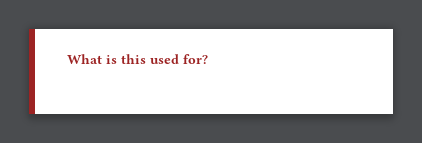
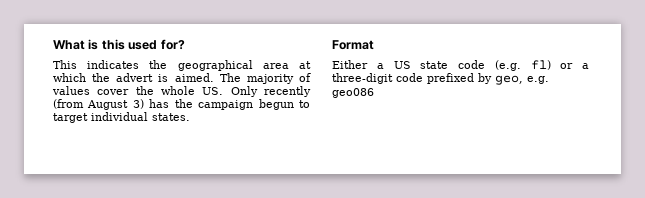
(208, 59) none -> [53,60,311,71] [53,73,311,84] [52,86,311,97] [53,99,310,110] [53,112,190,123] [332,40,374,50] [332,60,589,71] [332,73,549,85] [332,88,374,98] // This indicates the geographical area at which the advert is aimed. The majority of values cover the whole US. Only recently (from August 3) has the campaign begun to target individual states. // Format // Either a US state code (e.g. fl) or a three-digit code prefixed by geo, e.g. geo086

